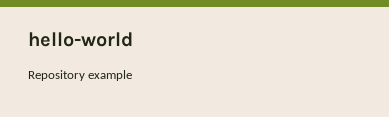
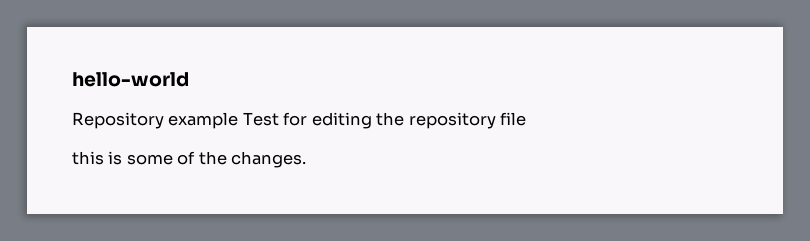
(133, 75) none -> [242,112,527,129] [72,151,307,168] Test for editing the repository file // this is some of the changes.

